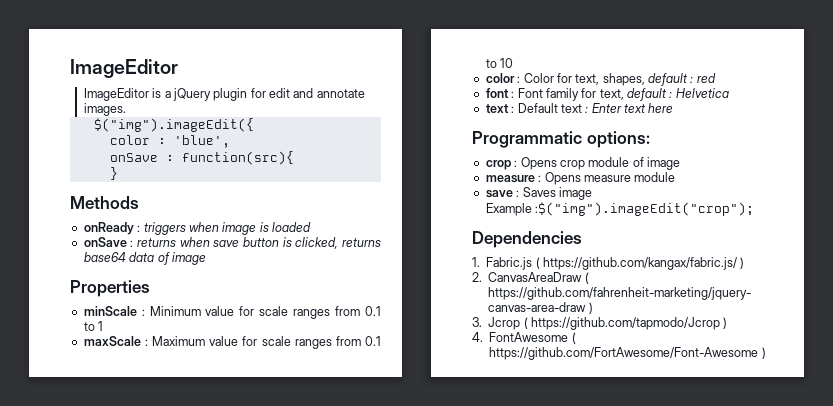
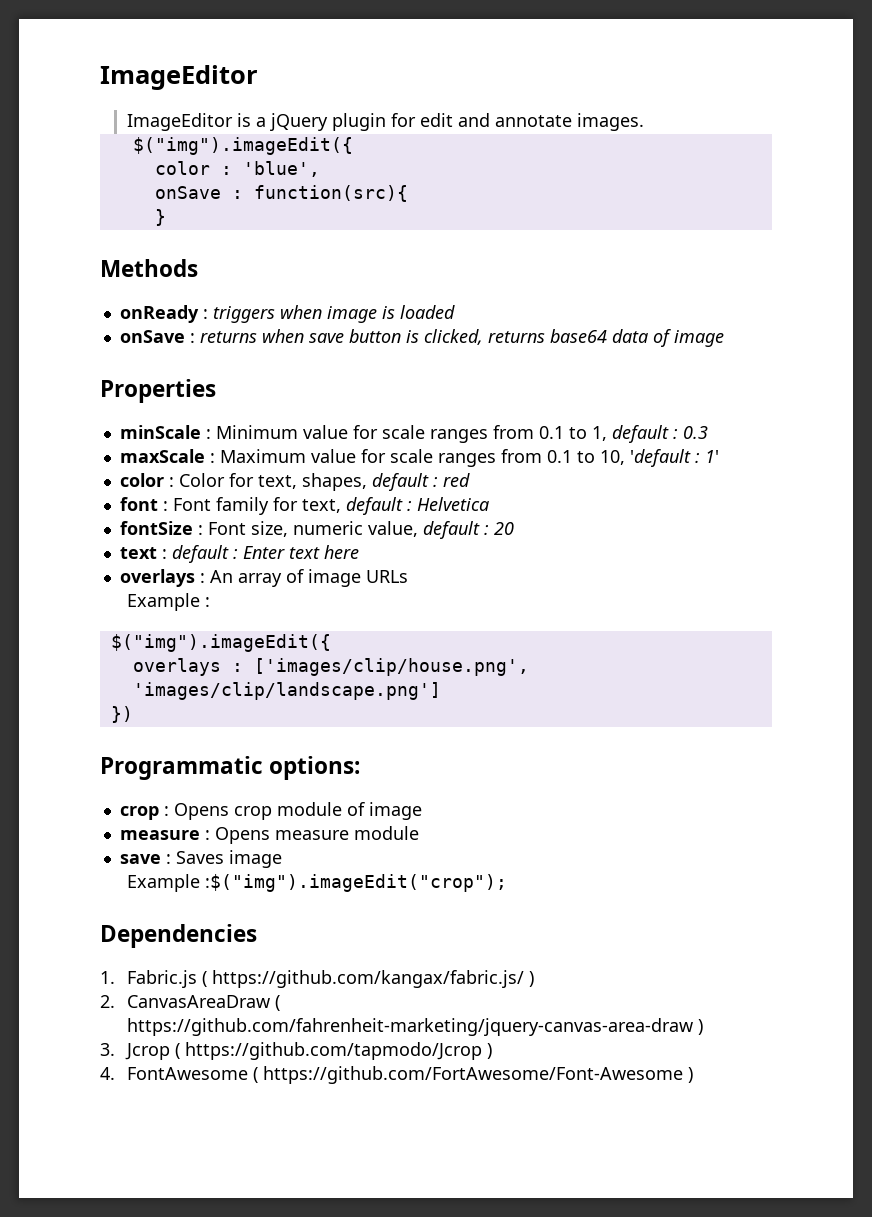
[98,321,104,331] 1 -> [591,425,708,443] 1, default : 0.3
[500,58,514,68] 10 -> [599,449,719,467] 10, 'default : 1'
[485,103,582,113] // text : Default text -> [119,521,514,539] [119,545,229,563] // fontSize : Font size, numeric value, default : 20 // text : default
(674, 108) none -> [119,569,408,587] [126,593,210,611] [110,634,331,652] [132,658,529,676] [132,682,441,700] [110,706,133,723] // overlays : An array of image URLs // Example : // $("img").imageEdit({ // overlays : ['images/clip/house.png', 'images/clip/landscape.png'] // })

